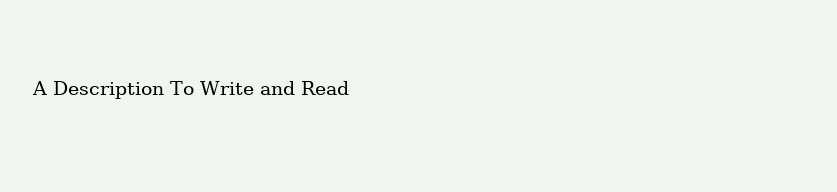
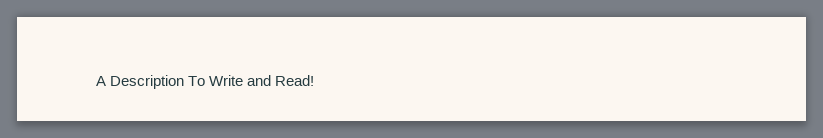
[300,81,349,95] Read -> [275,75,315,86] Read!

